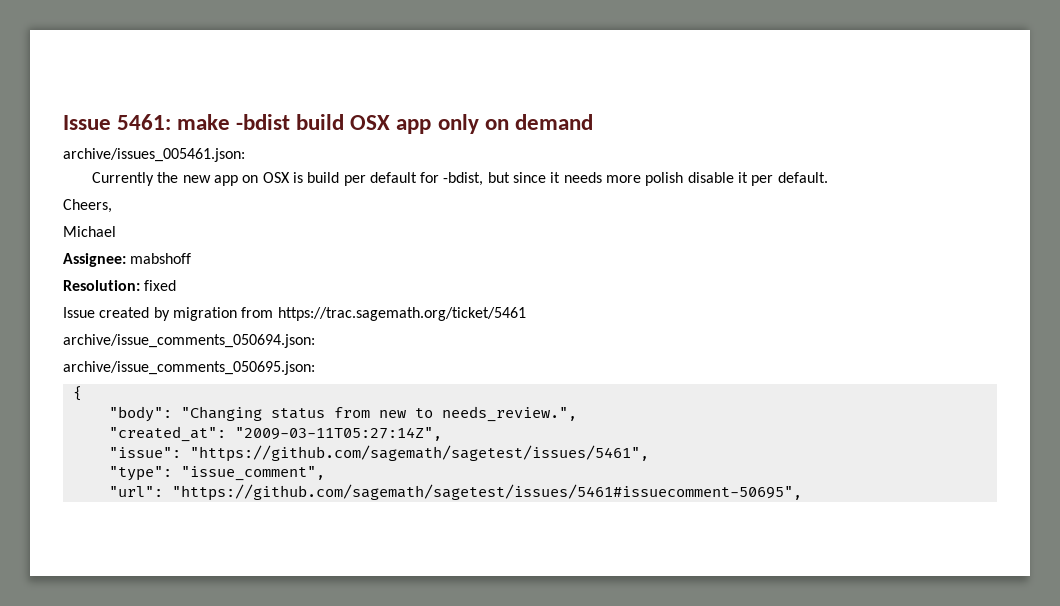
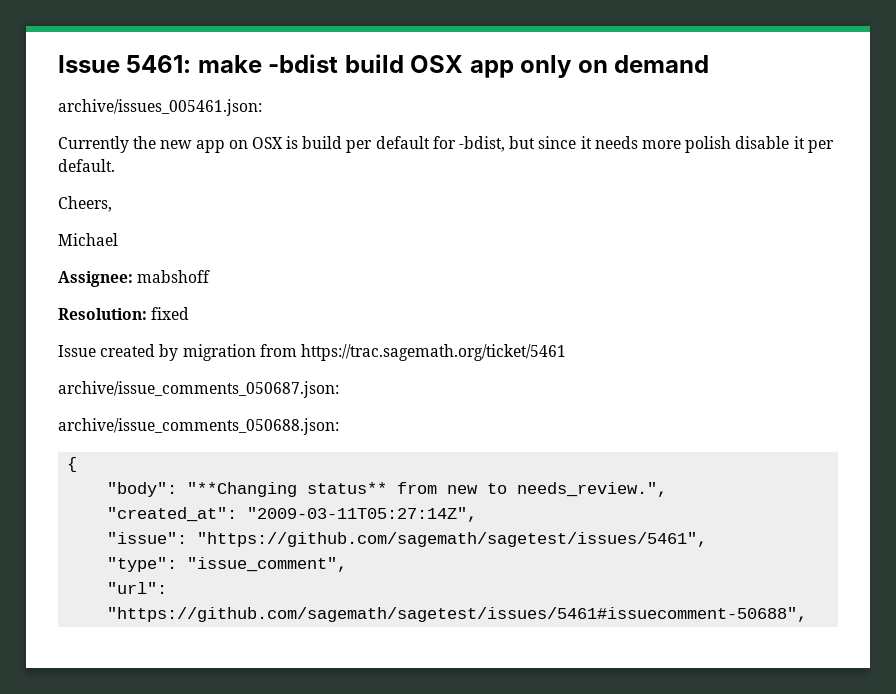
[63,334,315,348] [63,361,315,375] archive/issue_comments_050694.json: // archive/issue_comments_050695.json: -> [58,381,339,398] [58,418,339,435] archive/issue_comments_050687.json: // archive/issue_comments_050688.json:
[180,406,325,421] "Changing status -> [187,482,388,497] "**Changing status**
[171,484,802,501] "https://github.com/sagemath/sagetest/issues/5461#issuecomment-50695", -> [107,607,808,622] "https://github.com/sagemath/sagetest/issues/5461#issuecomment-50688",

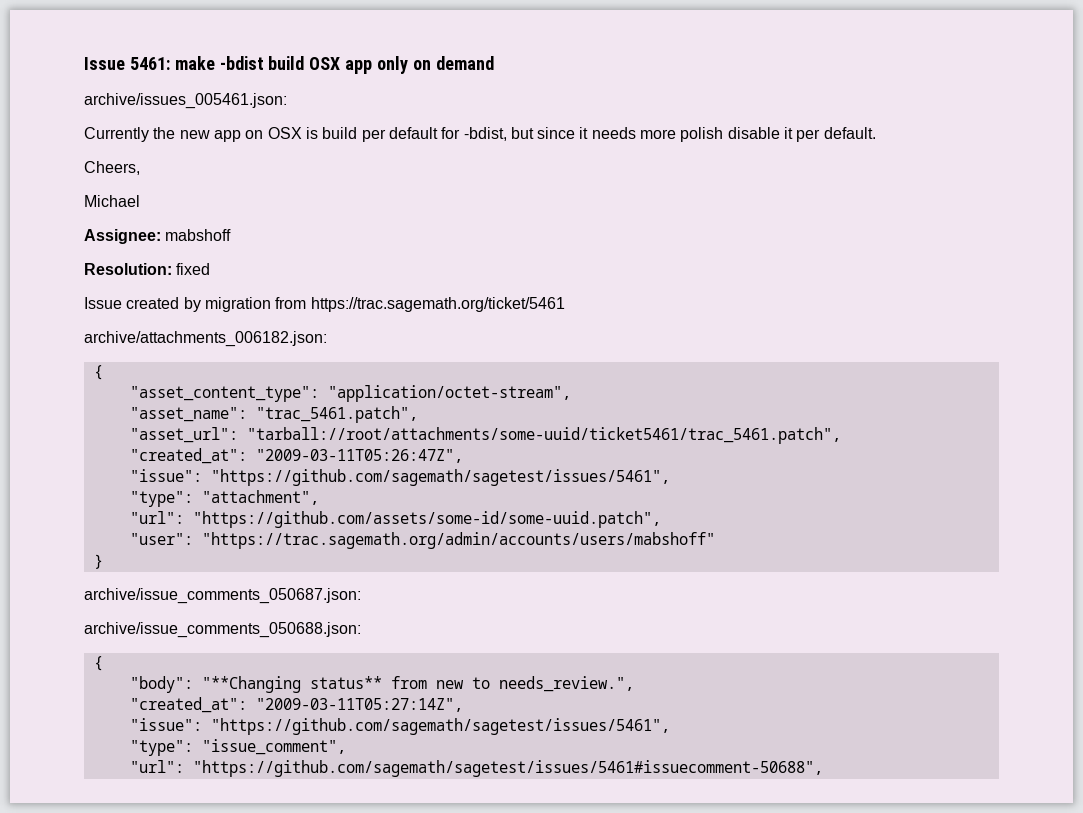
(566, 352) none -> [84,331,327,347] [93,365,103,380] [129,385,571,402] [129,406,418,423] [129,427,841,444] [129,448,463,464] [129,469,670,486] [129,490,319,507] [129,511,661,528] [129,532,715,549] [93,554,103,569] // archive/attachments_006182.json: // { // "asset_content_type": "application/octet-stream", // "asset_name": "trac_5461.patch", // "asset_url": "tarball://root/attachments/some-uuid/ticket5461/trac_5461.patch", // "created_at": "2009-03-11T05:26:47Z", // "issue": "https://github.com/sagemath/sagetest/issues/5461", // "type": "attachment", // "url": "https://github.com/assets/some-id/some-uuid.patch", // "user": "https://trac.sagemath.org/admin/accounts/users/mabshoff" // }

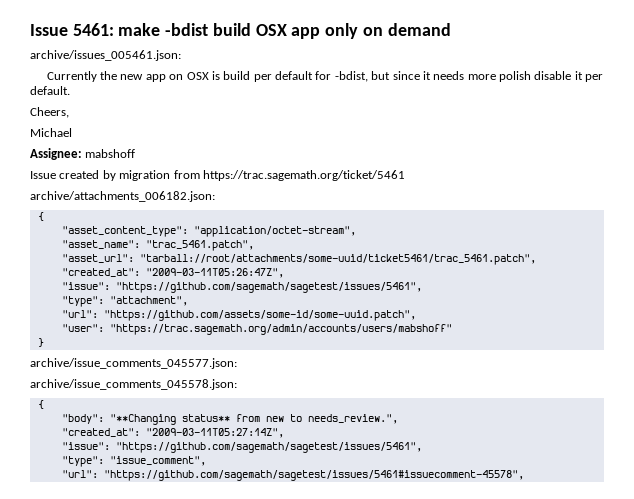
[84,263,211,275] // Resolution: fixed -> (136, 153) none
[84,588,361,604] [84,622,361,638] archive/issue_comments_050687.json: // archive/issue_comments_050688.json: -> [30,358,237,369] [30,379,237,390] archive/issue_comments_045577.json: // archive/issue_comments_045578.json:
[192,760,823,777] "https://github.com/sagemath/sagetest/issues/5461#issuecomment-50688", -> [103,470,524,481] "https://github.com/sagemath/sagetest/issues/5461#issuecomment-45578",

